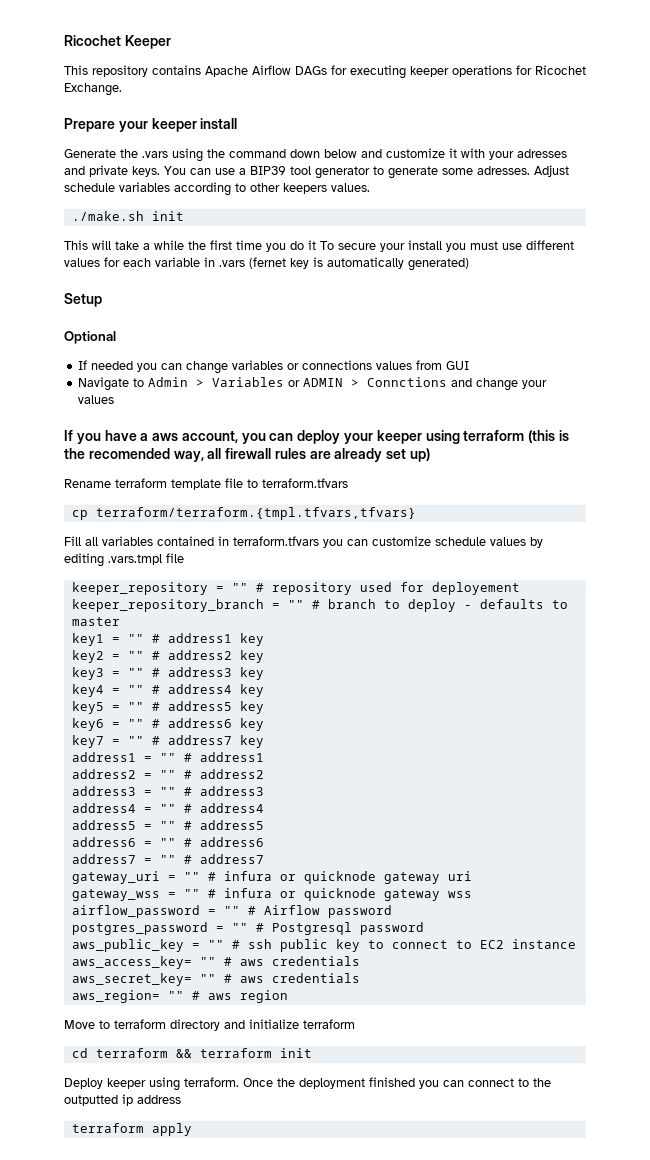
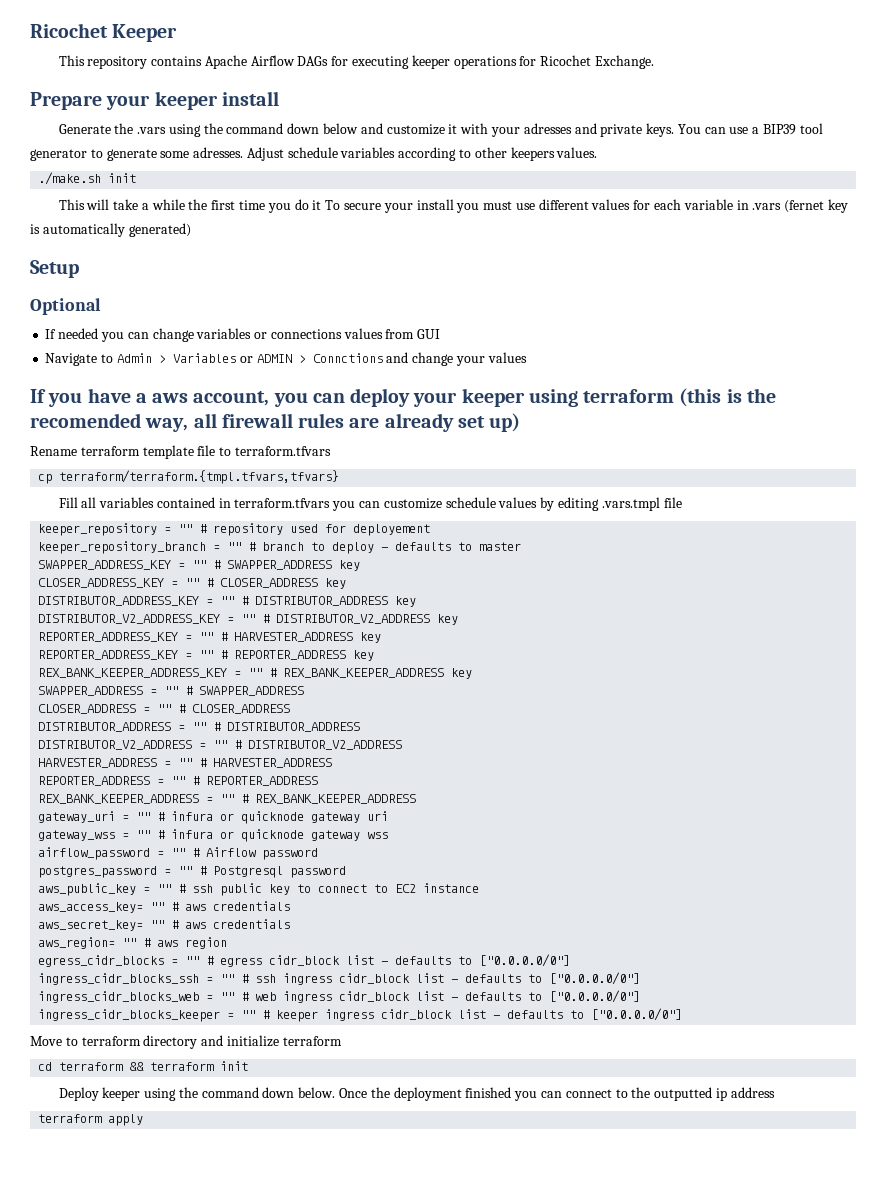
[71,633,264,646] [71,650,264,663] [71,667,264,680] [71,684,264,697] [71,701,264,714] [71,718,264,731] [71,735,264,748] [71,752,264,762] [71,769,264,779] [71,786,264,796] [71,803,264,813] [71,820,264,830] [71,837,264,847] [71,854,264,864] key1 = "" # address1 key // key2 = "" # address2 key // key3 = "" # address3 key // key4 = "" # address4 key // key5 = "" # address5 key // key6 = "" # address6 key // key7 = "" # address7 key // address1 = "" # address1 // address2 = "" # address2 // address3 = "" # address3 // address4 = "" # address4 // address5 = "" # address5 // address6 = "" # address6 // address7 = "" # address7 -> [38,560,361,571] [38,578,347,589] [38,596,417,607] [38,614,459,625] [38,632,382,643] [38,650,375,661] [38,668,473,679] [38,686,305,696] [38,704,291,714] [38,722,361,732] [38,740,403,750] [38,758,333,768] [38,776,319,786] [38,794,417,804] SWAPPER_ADDRESS_KEY = "" # SWAPPER_ADDRESS key // CLOSER_ADDRESS_KEY = "" # CLOSER_ADDRESS key // DISTRIBUTOR_ADDRESS_KEY = "" # DISTRIBUTOR_ADDRESS key // DISTRIBUTOR_V2_ADDRESS_KEY = "" # DISTRIBUTOR_V2_ADDRESS key // REPORTER_ADDRESS_KEY = "" # HARVESTER_ADDRESS key // REPORTER_ADDRESS_KEY = "" # REPORTER_ADDRESS key // REX_BANK_KEEPER_ADDRESS_KEY = "" # REX_BANK_KEEPER_ADDRESS key // SWAPPER_ADDRESS = "" # SWAPPER_ADDRESS // CLOSER_ADDRESS = "" # CLOSER_ADDRESS // DISTRIBUTOR_ADDRESS = "" # DISTRIBUTOR_ADDRESS // DISTRIBUTOR_V2_ADDRESS = "" # DISTRIBUTOR_V2_ADDRESS // HARVESTER_ADDRESS = "" # HARVESTER_ADDRESS // REPORTER_ADDRESS = "" # REPORTER_ADDRESS // REX_BANK_KEEPER_ADDRESS = "" # REX_BANK_KEEPER_ADDRESS
(288, 996) none -> [38,954,571,967] [38,972,641,985] [38,990,641,1003] [38,1008,683,1022] // egress_cidr_blocks = "" # egress cidr_block list - defaults to ["0.0.0.0/0"] // ingress_cidr_blocks_ssh = "" # ssh ingress cidr_block list - defaults to ["0.0.0.0/0"] // ingress_cidr_blocks_web = "" # web ingress cidr_block list - defaults to ["0.0.0.0/0"] // ingress_cidr_blocks_keeper = "" # keeper ingress cidr_block list - defaults to ["0.0.0.0/0"]
[184,1077,239,1087] terraform. -> [178,1087,336,1098] the command down below.

